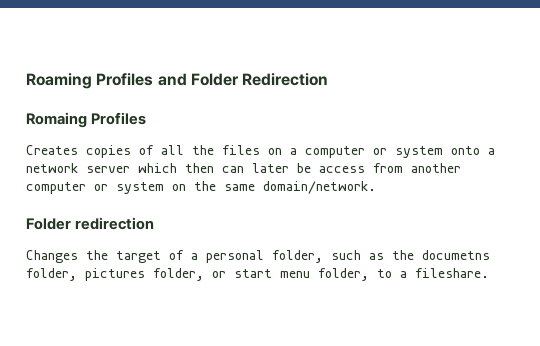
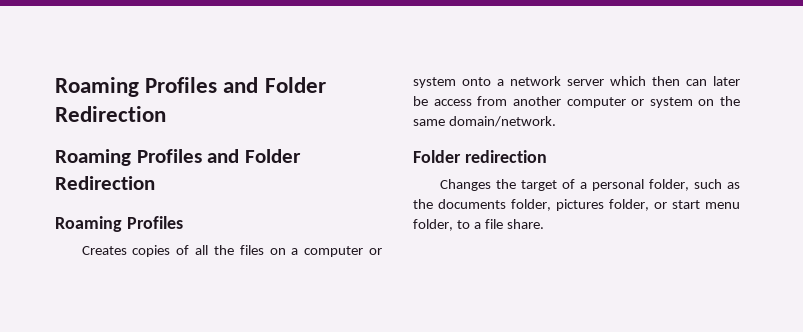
[26,73,329,89] [26,112,87,128] Roaming Profiles and Folder Redirection // Romaing -> [55,77,326,97] [55,106,166,122] [55,149,301,166] [55,176,155,190] [55,216,122,232] Roaming Profiles and Folder Redirection // Roaming Profiles and Folder Redirection // Roaming
[422,250,490,260] documetns -> [438,199,506,209] documents
[415,268,489,278] fileshare. -> [484,219,544,229] file share.

